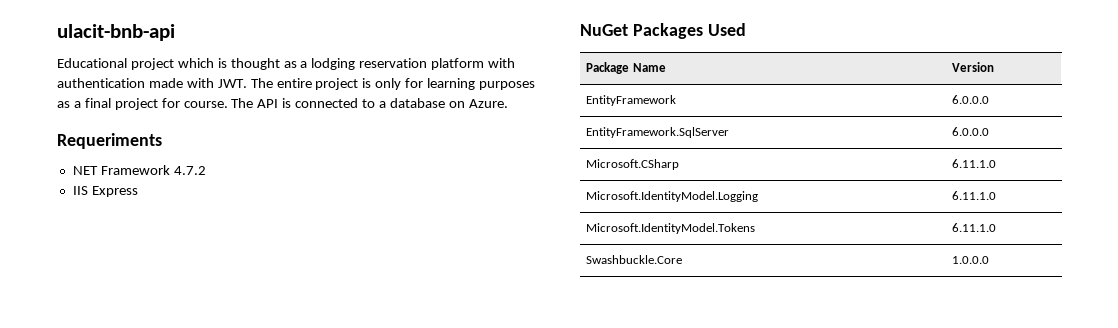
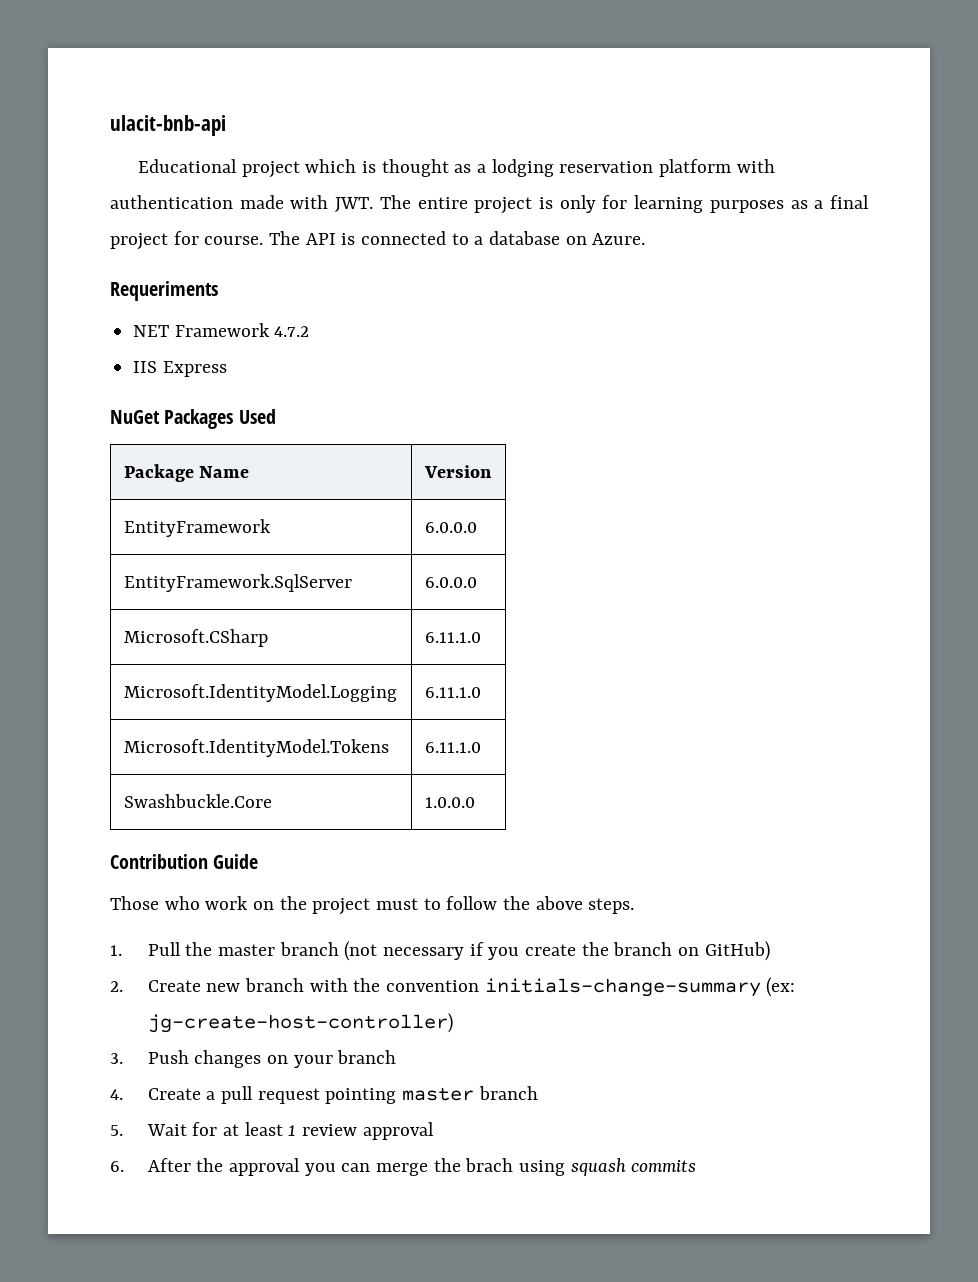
(990, 260) none -> [110,854,259,869] [110,896,635,915] [110,941,770,961] [110,977,796,997] [147,1013,453,1033] [110,1050,397,1068] [110,1086,538,1104] [110,1122,434,1140] [110,1158,697,1176] // Contribution Guide // Those who work on the project must to follow the above steps. // 1. Pull the master branch (not necessary if you create the branch on GitHub) // 2. Create new branch with the convention initials-change-summary (ex: jg-create-host-controller) // 3. Push changes on your branch // 4. Create a pull request pointing master branch // 5. Wait for at least 1 review approval // 6. After the approval you can merge the brach using squash commits

